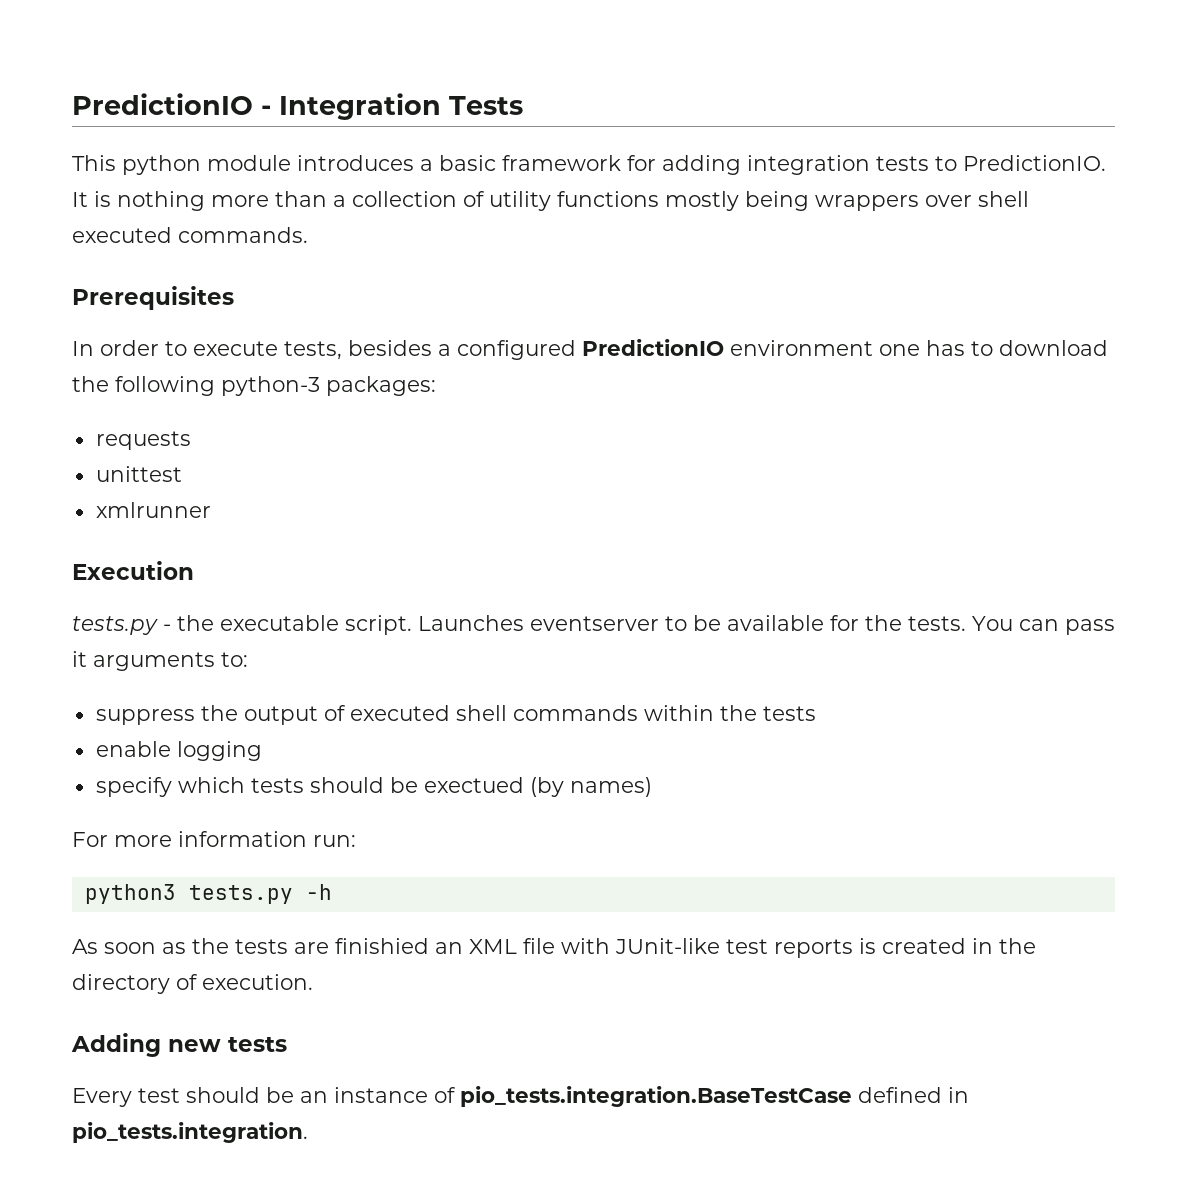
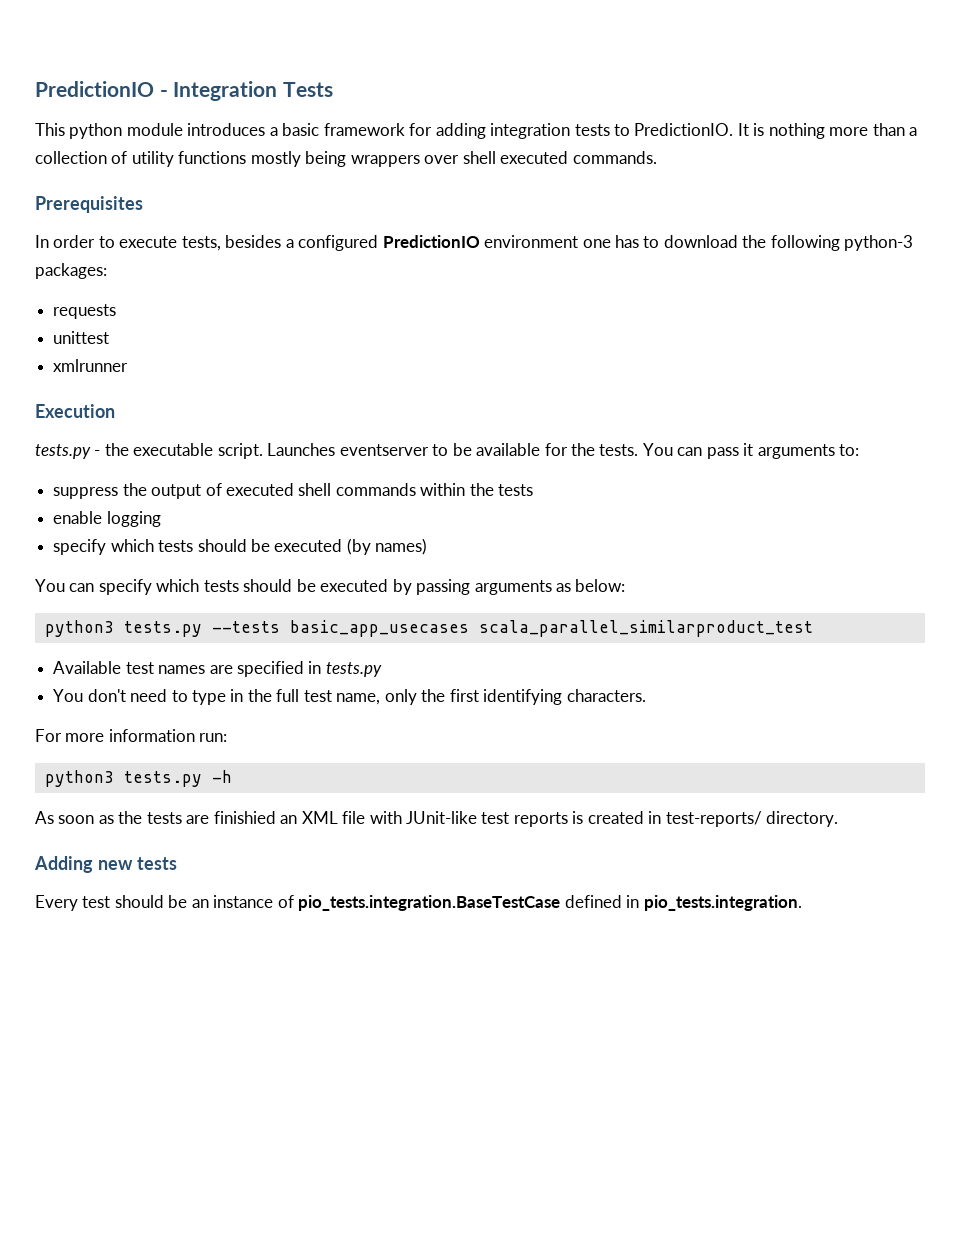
[423,777,524,793] exectued -> [274,539,343,552] executed
(652, 787) none -> [35,579,626,595] [44,620,813,637] [53,661,382,677] [53,689,646,705] // You can specify which tests should be executed by passing arguments as below: // python3 tests.py --tests basic_app_usecases scala_parallel_similarproduct_test // Available test names are specified in tests.py // You don't need to type in the full test name, only the first identifying characters.
[999,938,1036,954] [72,974,313,994] the directory of execution. -> [665,811,839,827] test-reports/ directory.

